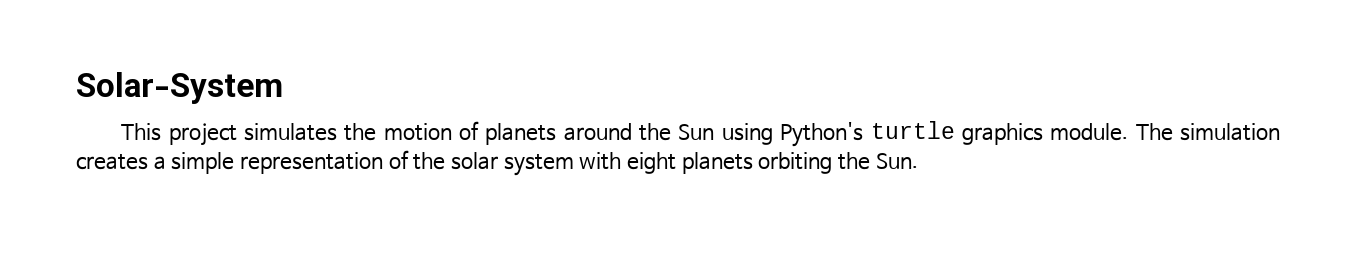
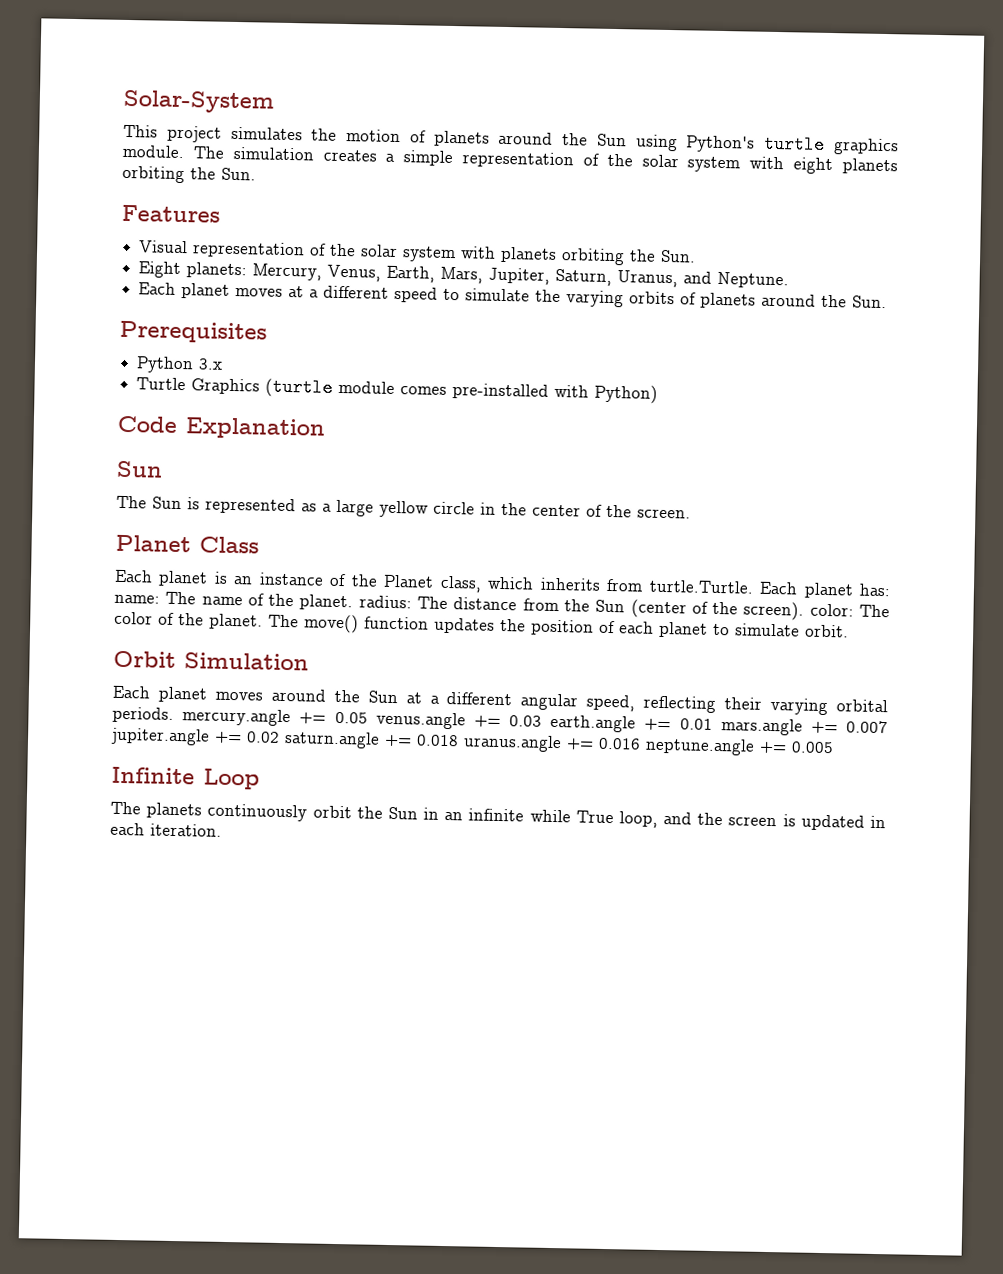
(918, 161) none -> [121,204,220,223] [139,240,697,266] [138,261,790,289] [138,282,888,309] [119,320,267,344] [136,356,224,374] [136,377,659,404] [117,415,325,440] [116,460,163,478] [116,495,691,519] [115,534,259,554] [114,569,891,599] [114,591,890,621] [114,611,849,638] [113,650,309,671] [112,685,889,716] [112,706,888,736] [110,727,834,756] [111,766,260,790] [110,801,886,831] [110,822,222,837] // Features // Visual representation of the solar system with planets orbiting the Sun. // Eight planets: Mercury, Venus, Earth, Mars, Jupiter, Saturn, Uranus, and Neptune. // Each planet moves at a different speed to simulate the varying orbits of planets around the Sun. // Prerequisites // Python 3.x // Turtle Graphics (turtle module comes pre-installed with Python) // Code Explanation // Sun // The Sun is represented as a large yellow circle in the center of the screen. // Planet Class // Each planet is an instance of the Planet class, which inherits from turtle.Turtle. Each planet has: name: The name of the planet. radius: The distance from the Sun (center of the screen). color: The color of the planet. The move() function updates the position of each planet to simulate orbit. // Orbit Simulation // Each planet moves around the Sun at a different angular speed, reflecting their varying orbital periods. mercury.angle += 0.05 venus.angle += 0.03 earth.angle += 0.01 mars.angle += 0.007 jupiter.angle += 0.02 saturn.angle += 0.018 uranus.angle += 0.016 neptune.angle += 0.005 // Infinite Loop // The planets continuously orbit the Sun in an infinite while True loop, and the screen is updated in each iteration.

